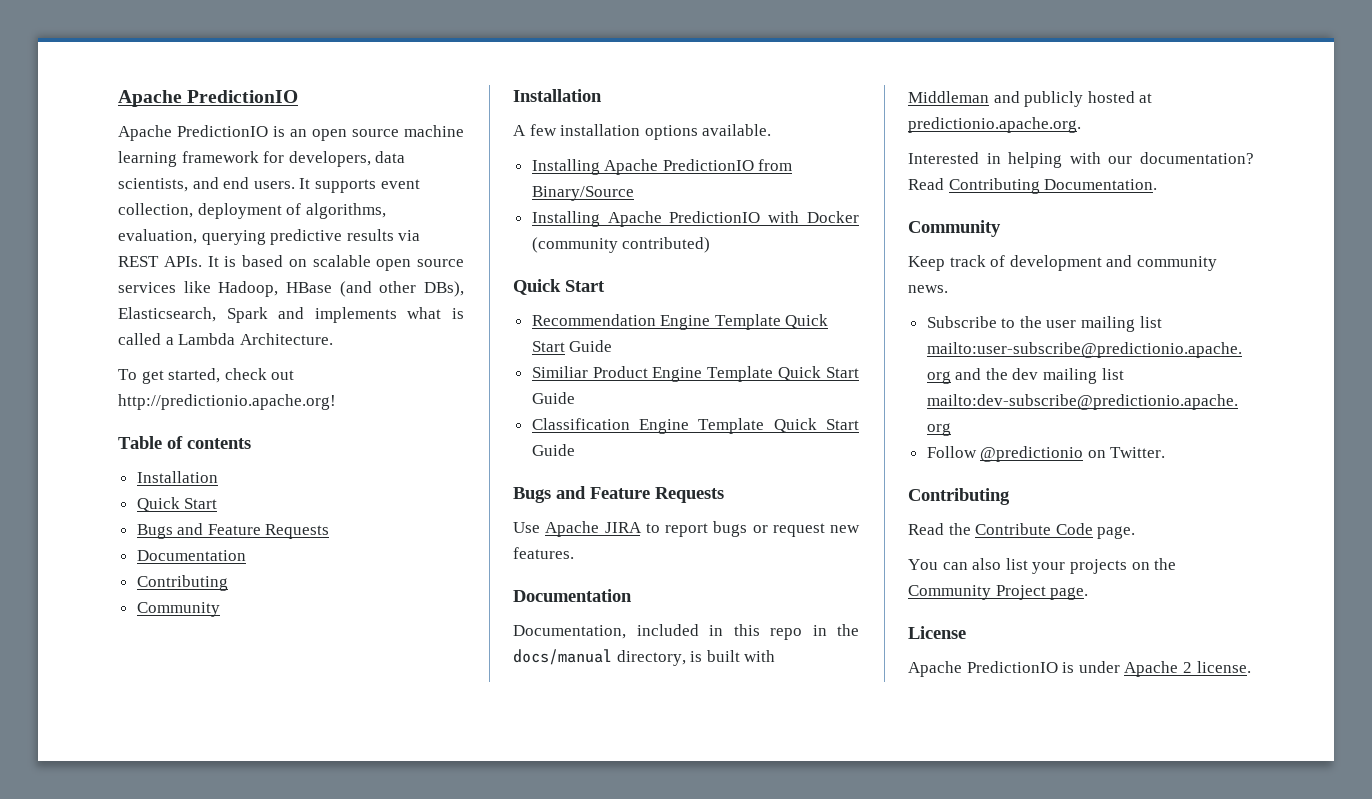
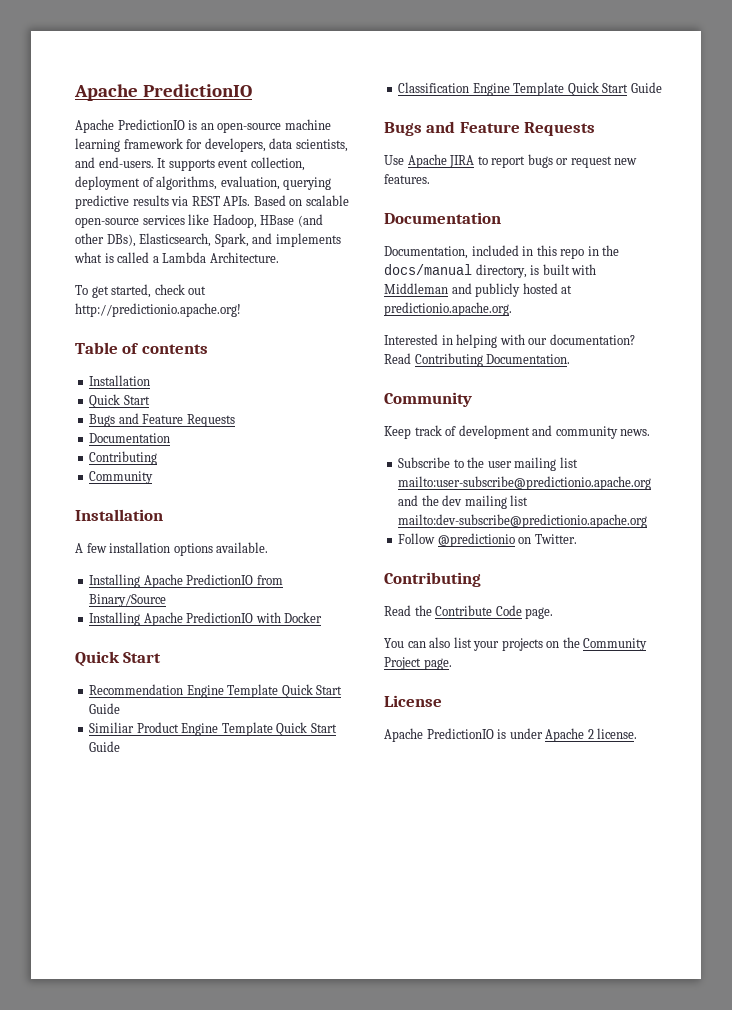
[312,129,399,141] open source -> [217,122,282,133] open-source
[223,177,295,189] end users. -> [98,157,154,168] end-users.
[207,255,464,271] It is based on scalable open source -> [253,195,349,206] [75,217,139,228] Based on scalable open-source
[226,307,268,323] Spark -> [214,233,249,247] Spark,
[531,237,711,253] (community contributed) -> (323, 617) none

